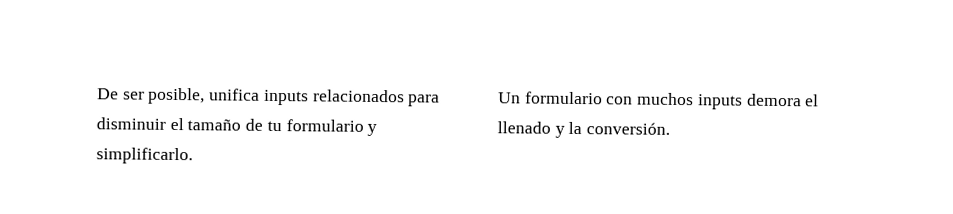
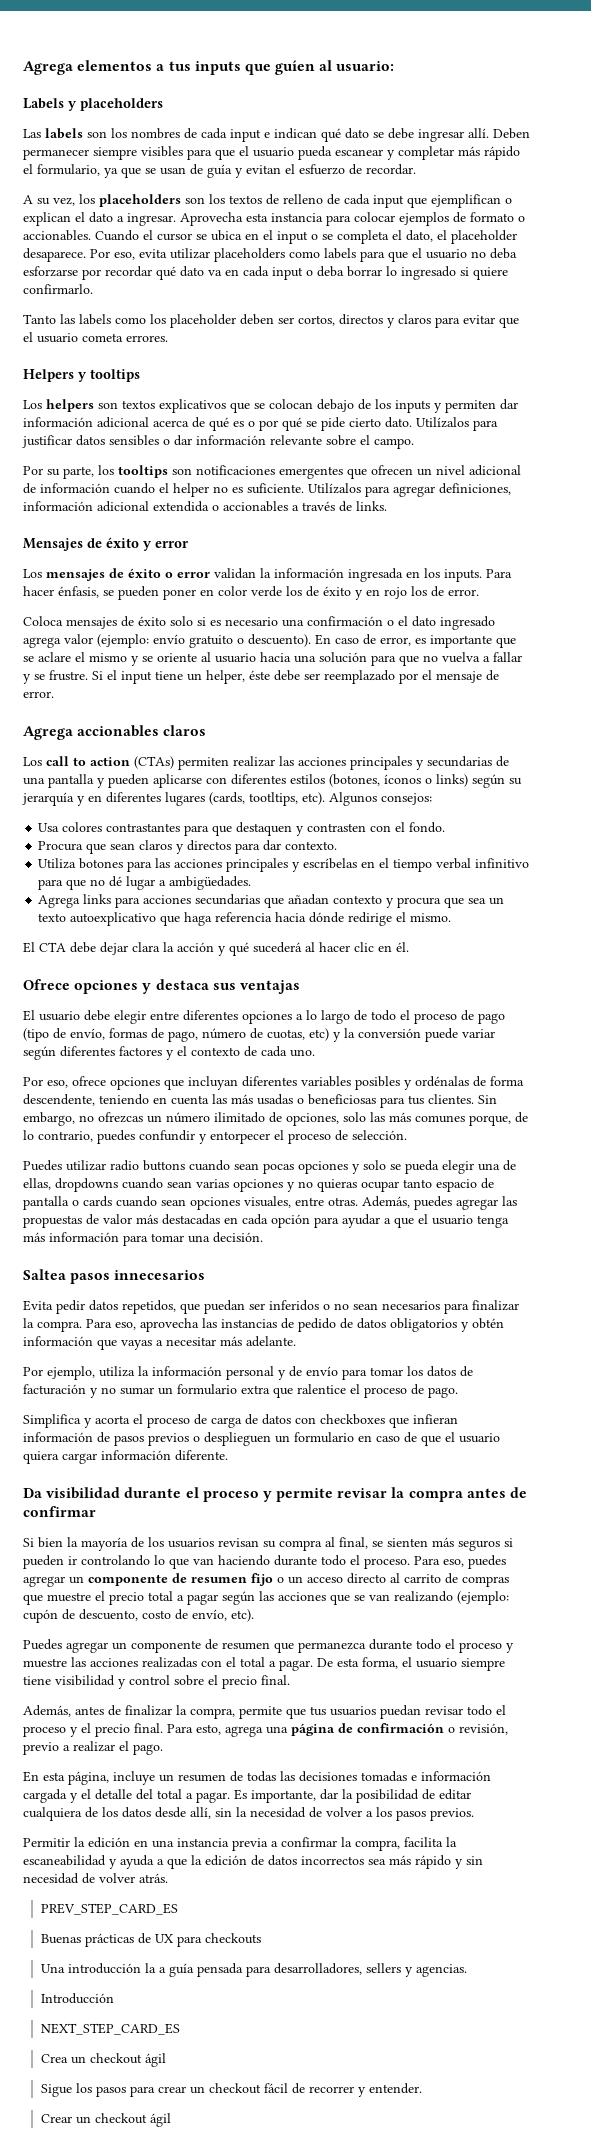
[97,87,441,107] [96,117,378,137] [96,147,193,165] [498,91,820,110] [497,121,671,138] De ser posible, unifica inputs relacionados para disminuir el tamaño de tu formulario y simplificarlo. // Un formulario con muchos inputs demora el llenado y la conversión. -> [23,60,395,75] [23,98,163,111] [23,128,530,142] [23,146,520,160] [23,164,416,178] [23,194,512,208] [23,212,525,226] [23,230,517,244] [23,248,517,262] [23,266,508,280] [23,284,93,294] [23,314,519,328] [23,332,168,343] [23,369,140,382] [23,399,518,413] [23,417,498,431] [22,435,414,449] [23,465,521,479] [23,483,511,497] [23,501,387,512] [23,537,189,551] [23,568,512,582] [23,586,479,600] [23,616,495,630] [23,634,516,648] [23,652,522,666] [23,670,499,684] [23,691,54,698] [23,725,207,740] [23,756,509,770] [23,774,522,788] [22,792,432,806] [38,822,446,836] [38,840,338,854] [38,858,530,872] [38,876,252,890] [38,894,505,908] [38,912,452,926] [23,942,409,956] [23,979,300,994] [23,1010,505,1024] [23,1028,495,1042] [23,1046,315,1060] [23,1076,524,1090] [23,1094,497,1108] [23,1112,528,1126] [23,1130,407,1144] [23,1160,516,1174] [23,1178,494,1192] [23,1196,517,1210] [23,1214,509,1228] [23,1232,263,1246] [23,1269,206,1284] [23,1300,519,1314] [23,1318,504,1332] [23,1336,296,1350] [23,1366,473,1380] [23,1384,458,1398] [23,1414,458,1428] [23,1432,500,1446] [23,1450,228,1464] [23,1487,528,1502] [23,1506,96,1517] [23,1537,513,1551] [23,1555,506,1569] [23,1573,509,1587] [23,1591,509,1605] [23,1609,254,1623] [23,1639,514,1653] [23,1657,505,1671] [23,1675,290,1689] [23,1705,506,1719] [23,1723,508,1737] [23,1741,163,1755] [23,1771,491,1785] [23,1789,471,1803] [23,1807,474,1821] [23,1837,457,1851] [23,1855,483,1869] [23,1873,168,1884] [40,1903,178,1915] [40,1933,261,1947] [40,1963,467,1977] [40,1993,114,2004] [40,2023,180,2035] [40,2053,166,2067] [40,2083,422,2097] [40,2113,171,2127] Agrega elementos a tus inputs que guíen al usuario: // Labels y placeholders // Las labels son los nombres de cada input e indican qué dato se debe ingresar allí. Deben permanecer siempre visibles para que el usuario pueda escanear y completar más rápido el formulario, ya que se usan de guía y evitan el esfuerzo de recordar. // A su vez, los placeholders son los textos de relleno de cada input que ejemplifican o explican el dato a ingresar. Aprovecha esta instancia para colocar ejemplos de formato o accionables. Cuando el cursor se ubica en el input o se completa el dato, el placeholder desaparece. Por eso, evita utilizar placeholders como labels para que el usuario no deba esforzarse por recordar qué dato va en cada input o deba borrar lo ingresado si quiere confirmarlo. // Tanto las labels como los placeholder deben ser cortos, directos y claros para evitar que el usuario cometa errores. // Helpers y tooltips // Los helpers son textos explicativos que se colocan debajo de los inputs y permiten dar información adicional acerca de qué es o por qué se pide cierto dato. Utilízalos para justificar datos sensibles o dar información relevante sobre el campo. // Por su parte, los tooltips son notificaciones emergentes que ofrecen un nivel adicional de información cuando el helper no es suficiente. Utilízalos para agregar definiciones, información adicional extendida o accionables a través de links. // Mensajes de éxito y error // Los mensajes de éxito o error validan la información ingresada en los inputs. Para hacer énfasis, se pueden poner en color verde los de éxito y en rojo los de error. // Coloca mensajes de éxito solo si es necesario una confirmación o el dato ingresado agrega valor (ejemplo: envío gratuito o descuento). En caso de error, es importante que se aclare el mismo y se oriente al usuario hacia una solución para que no vuelva a fallar y se frustre. Si el input tiene un helper, éste debe ser reemplazado por el mensaje de error. // Agrega accionables claros // Los call to action (CTAs) permiten realizar las acciones principales y secundarias de una pantalla y pueden aplicarse con diferentes estilos (botones, íconos o links) según su jerarquía y en diferentes lugares (cards, tootltips, etc). Algunos consejos: // Usa colores contrastantes para que destaquen y contrasten con el fondo. // Procura que sean claros y directos para dar contexto. // Utiliza botones para las acciones principales y escríbelas en el tiempo verbal infinitivo para que no dé lugar a ambigüedades. // Agrega links para acciones secundarias que añadan contexto y procura que sea un texto autoexplicativo que haga referencia hacia dónde redirige el mismo. // El CTA debe dejar clara la acción y qué sucederá al hacer clic en él. // Ofrece opciones y destaca sus ventajas // El usuario debe elegir entre diferentes opciones a lo largo de todo el proceso de pago (tipo de envío, formas de pago, número de cuotas, etc) y la conversión puede variar según diferentes factores y el contexto de cada uno. // Por eso, ofrece opciones que incluyan diferentes variables posibles y ordénalas de forma descendente, teniendo en cuenta las más usadas o beneficiosas para tus clientes. Sin embargo, no ofrezcas un número ilimitado de opciones, solo las más comunes porque, de lo contrario, puedes confundir y entorpecer el proceso de selección. // Puedes utilizar radio buttons cuando sean pocas opciones y solo se pueda elegir una de ellas, dropdowns cuando sean varias opciones y no quieras ocupar tanto espacio de pantalla o cards cuando sean opciones visuales, entre otras. Además, puedes agregar las propuestas de valor más destacadas en cada opción para ayudar a que el usuario tenga más información para tomar una decisión. // Saltea pasos innecesarios // Evita pedir datos repetidos, que puedan ser inferidos o no sean necesarios para finalizar la compra. Para eso, aprovecha las instancias de pedido de datos obligatorios y obtén información que vayas a necesitar más adelante. // Por ejemplo, utiliza la información personal y de envío para tomar los datos de facturación y no sumar un formulario extra que ralentice el proceso de pago. // Simplifica y acorta el proceso de carga de datos con checkboxes que infieran información de pasos previos o desplieguen un formulario en caso de que el usuario quiera cargar información diferente. // Da visibilidad durante el proceso y permite revisar la compra antes de confirmar // Si bien la mayoría de los usuarios revisan su compra al final, se sienten más seguros si pueden ir controlando lo que van haciendo durante todo el proceso. Para eso, puedes agregar un componente de resumen fijo o un acceso directo al carrito de compras que muestre el precio total a pagar según las acciones que se van realizando (ejemplo: cupón de descuento, costo de envío, etc). // Puedes agregar un componente de resumen que permanezca durante todo el proceso y muestre las acciones realizadas con el total a pagar. De esta forma, el usuario siempre tiene visibilidad y control sobre el precio final. // Además, antes de finalizar la compra, permite que tus usuarios puedan revisar todo el proceso y el precio final. Para esto, agrega una página de confirmación o revisión, previo a realizar el pago. // En esta página, incluye un resumen de todas las decisiones tomadas e información cargada y el detalle del total a pagar. Es importante, dar la posibilidad de editar cualquiera de los datos desde allí, sin la necesidad de volver a los pasos previos. // Permitir la edición en una instancia previa a confirmar la compra, facilita la escaneabilidad y ayuda a que la edición de datos incorrectos sea más rápido y sin necesidad de volver atrás. // PREV_STEP_CARD_ES // Buenas prácticas de UX para checkouts // Una introducción la a guía pensada para desarrolladores, sellers y agencias. // Introducción // NEXT_STEP_CARD_ES // Crea un checkout ágil // Sigue los pasos para crear un checkout fácil de recorrer y entender. // Crear un checkout ágil

